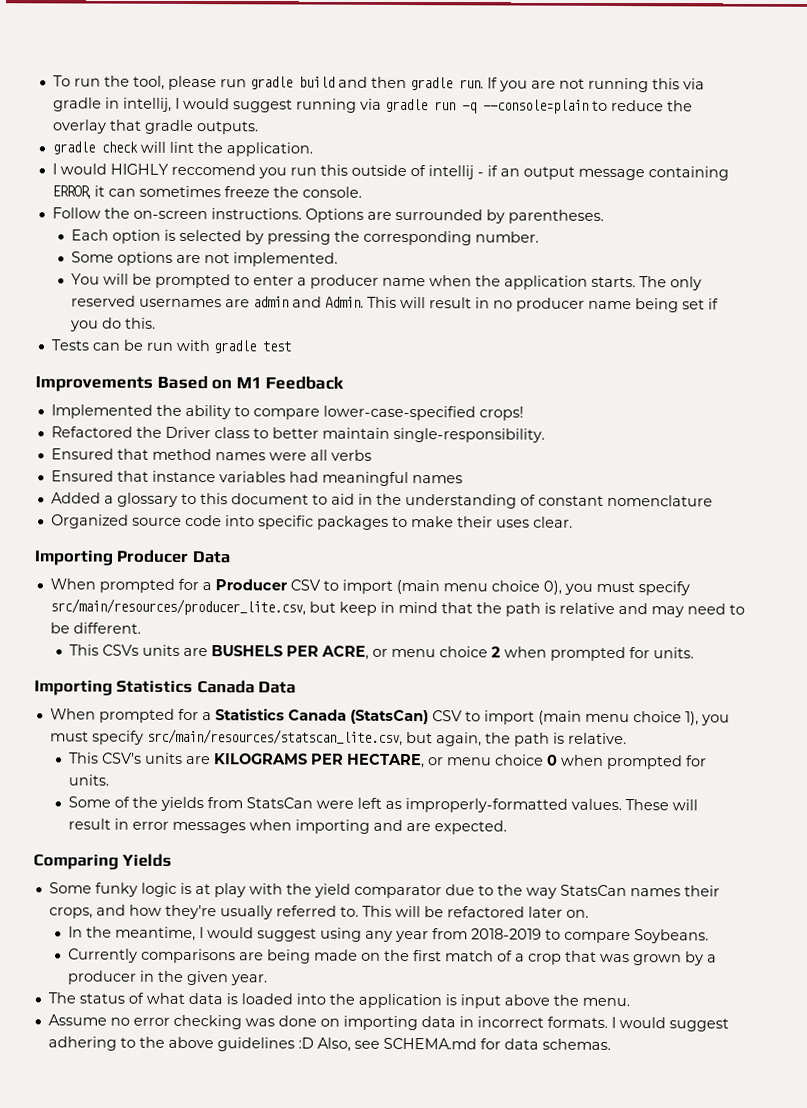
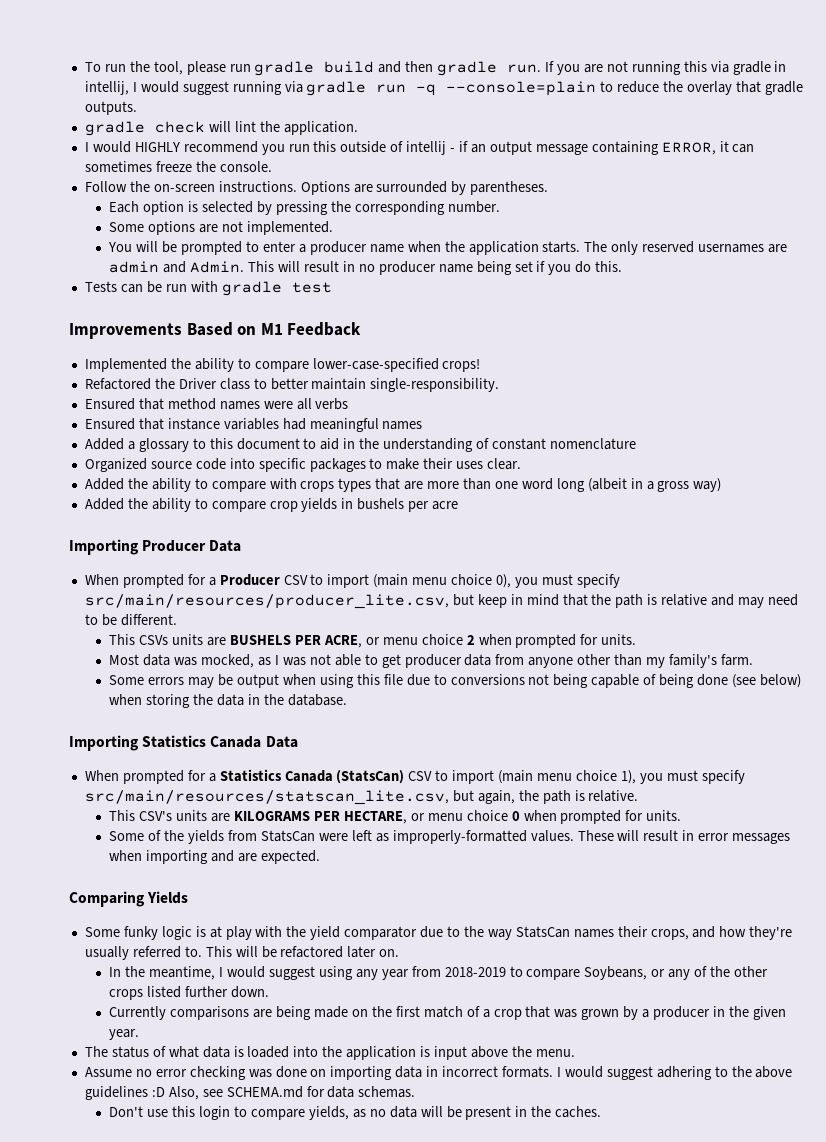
[170,163,256,176] reccomend -> [183,141,258,153] recommend
(573, 522) none -> [84,478,722,492] [84,498,459,512] // Added the ability to compare with crops types that are more than one word long (albeit in a gross way) // Added the ability to compare crop yields in bushels per acre
(695, 653) none -> [109,654,753,668] [109,674,801,688] [109,694,347,708] // Most data was mocked, as I was not able to get producer data from anyone other than my family's farm. // Some errors may be output when using this file due to conversions not being capable of being done (see below) when storing the data in the database.
[634,929,710,944] Soybeans. -> [584,966,768,980] [109,986,270,1000] Soybeans, or any of the other crops listed further down.
(611, 1044) none -> [109,1106,602,1120] // Don't use this login to compare yields, as no data will be present in the caches.

